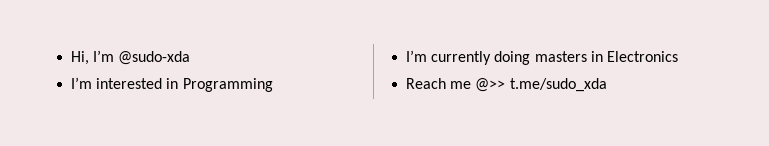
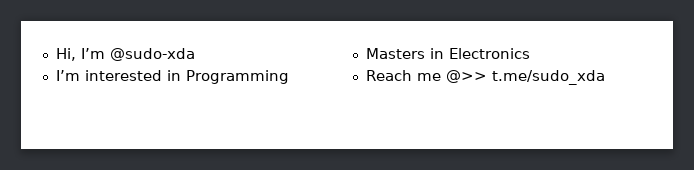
[406,50,587,65] I’m currently doing masters -> [365,48,425,59] Masters

